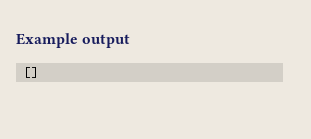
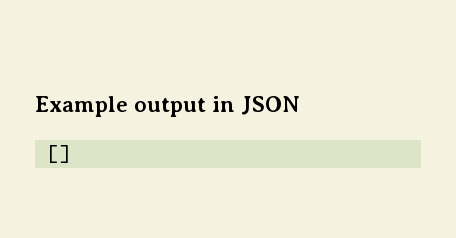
(131, 41) none -> [212,96,301,115] in JSON

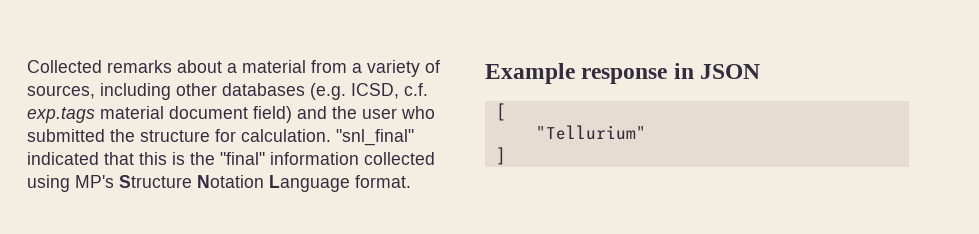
[35,96,207,117] Example output -> [27,60,440,77] [27,83,428,100] [27,106,435,123] [27,129,414,146] [27,152,435,165] [27,175,411,192] [485,63,668,84] Collected remarks about a material from a variety of sources, including other databases (e.g. ICSD, c.f. exp.tags material document field) and the user who submitted the structure for calculation. "snl_final" indicated that this is the "final" information collected using MP's Structure Notation Language format. // Example response
[47,145,72,163] [] -> [495,103,506,121] [535,125,646,140] [495,147,506,165] [ // "Tellurium" // ]

